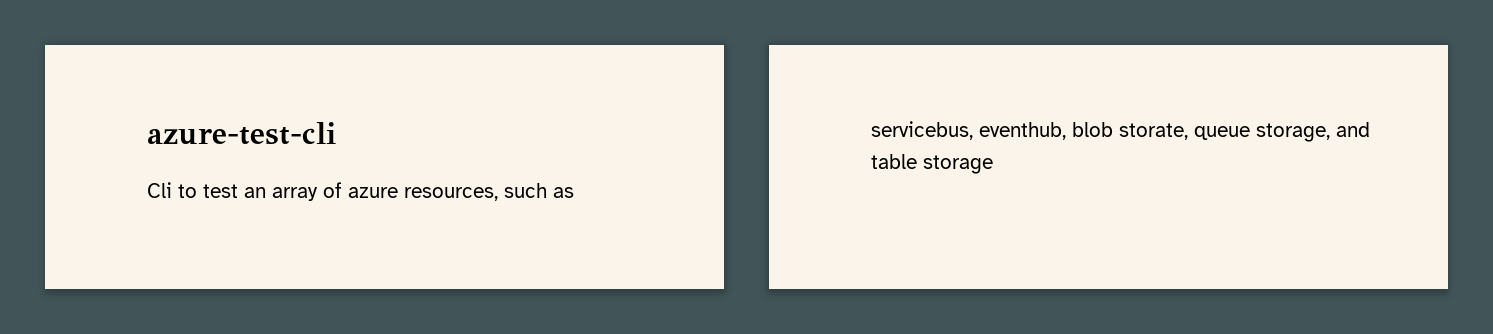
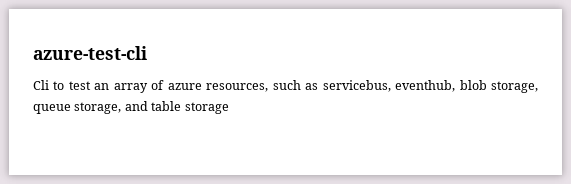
[1119,123,1188,140] storate, -> [490,81,538,93] storage,

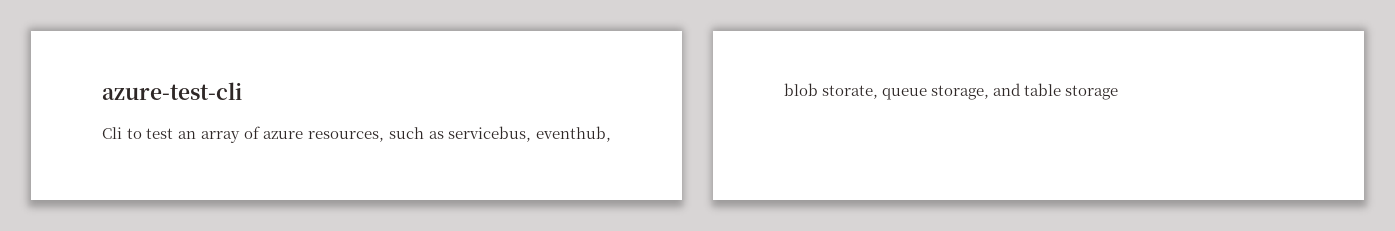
[490,81,538,93] storage, -> [822,85,879,99] storate,

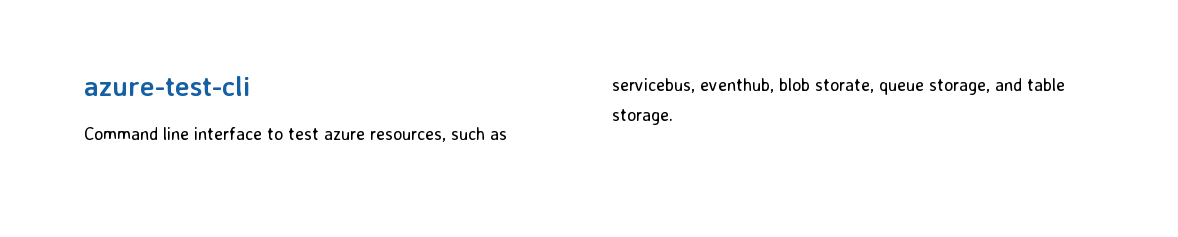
[102,126,260,143] Cli to test an array of -> [84,127,319,140] Command line interface to test
[1065,85,1119,100] storage -> [612,109,673,125] storage.

